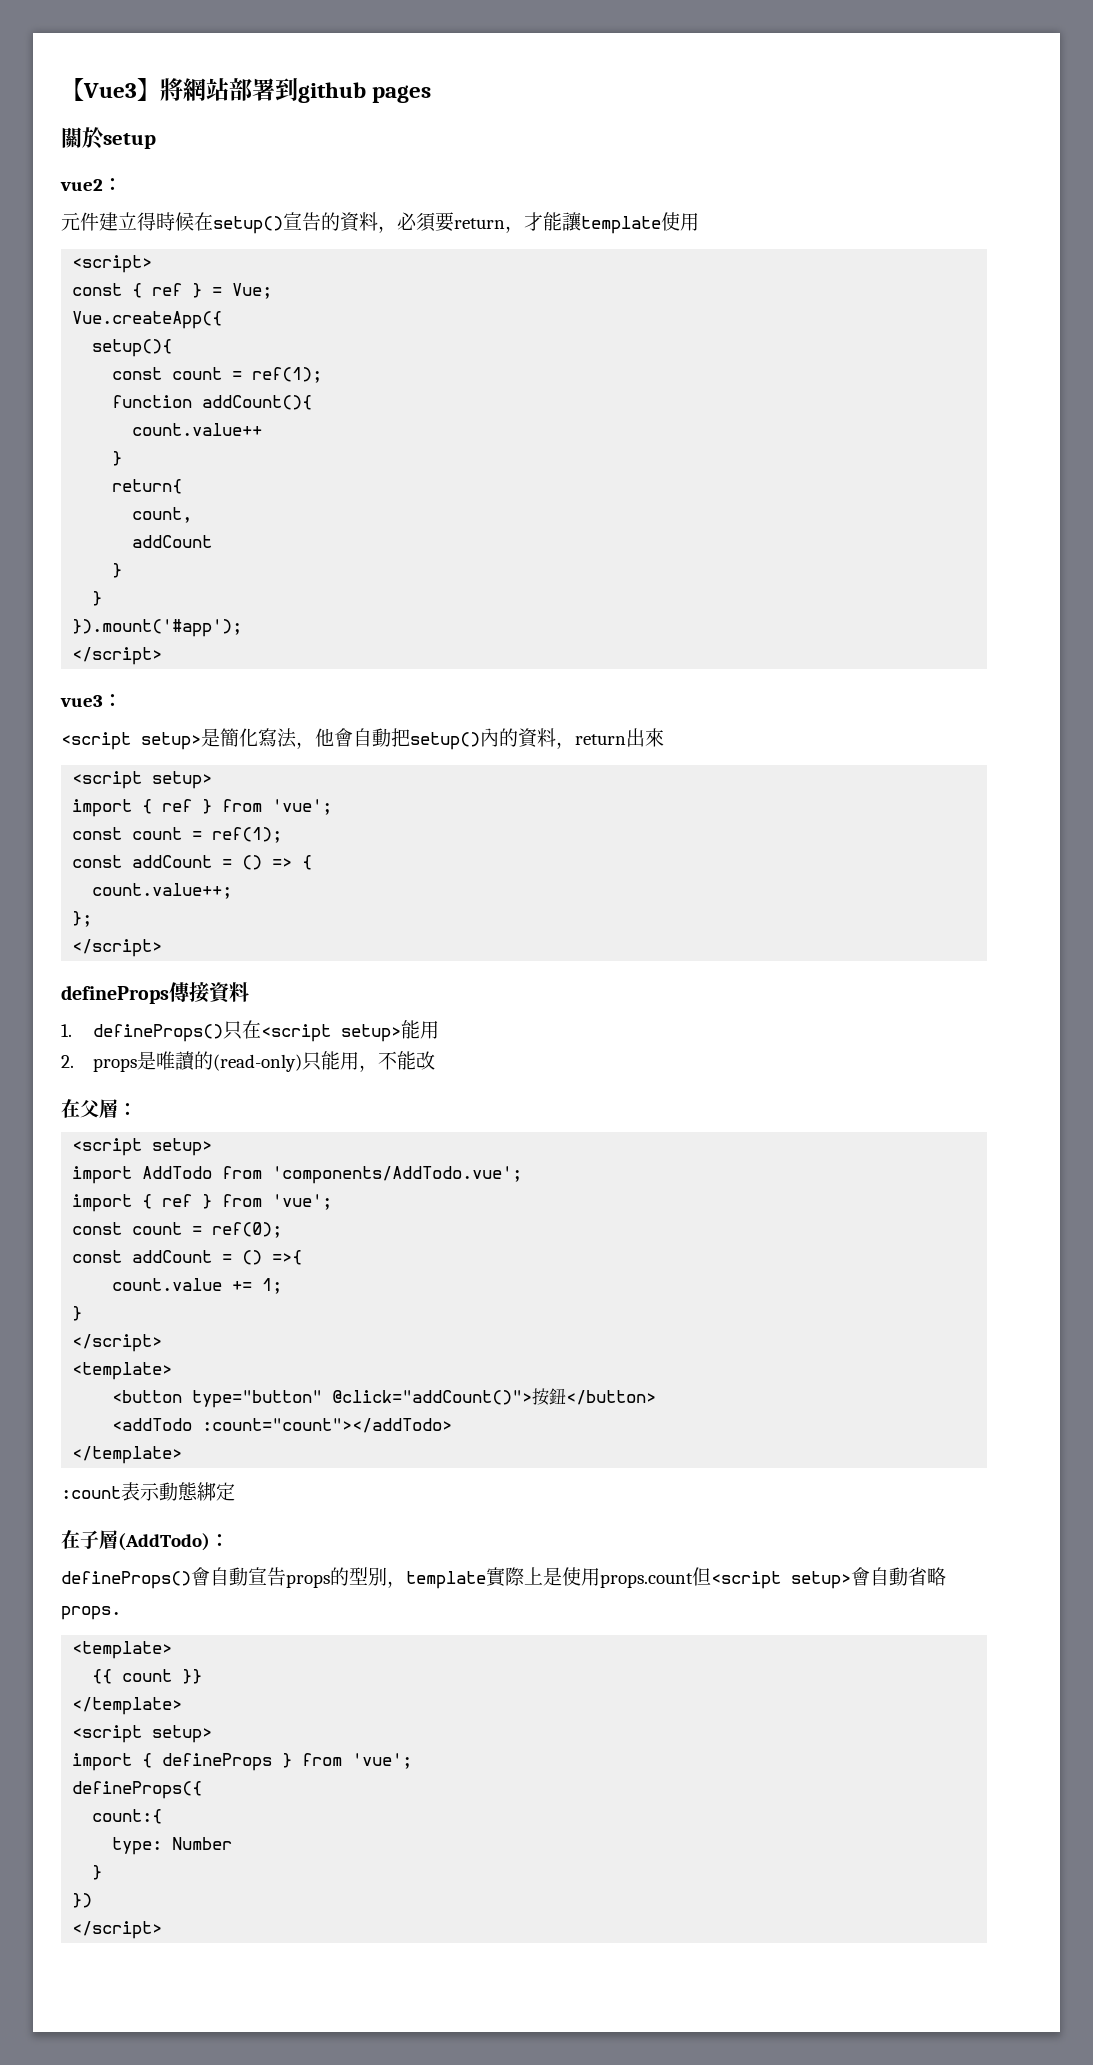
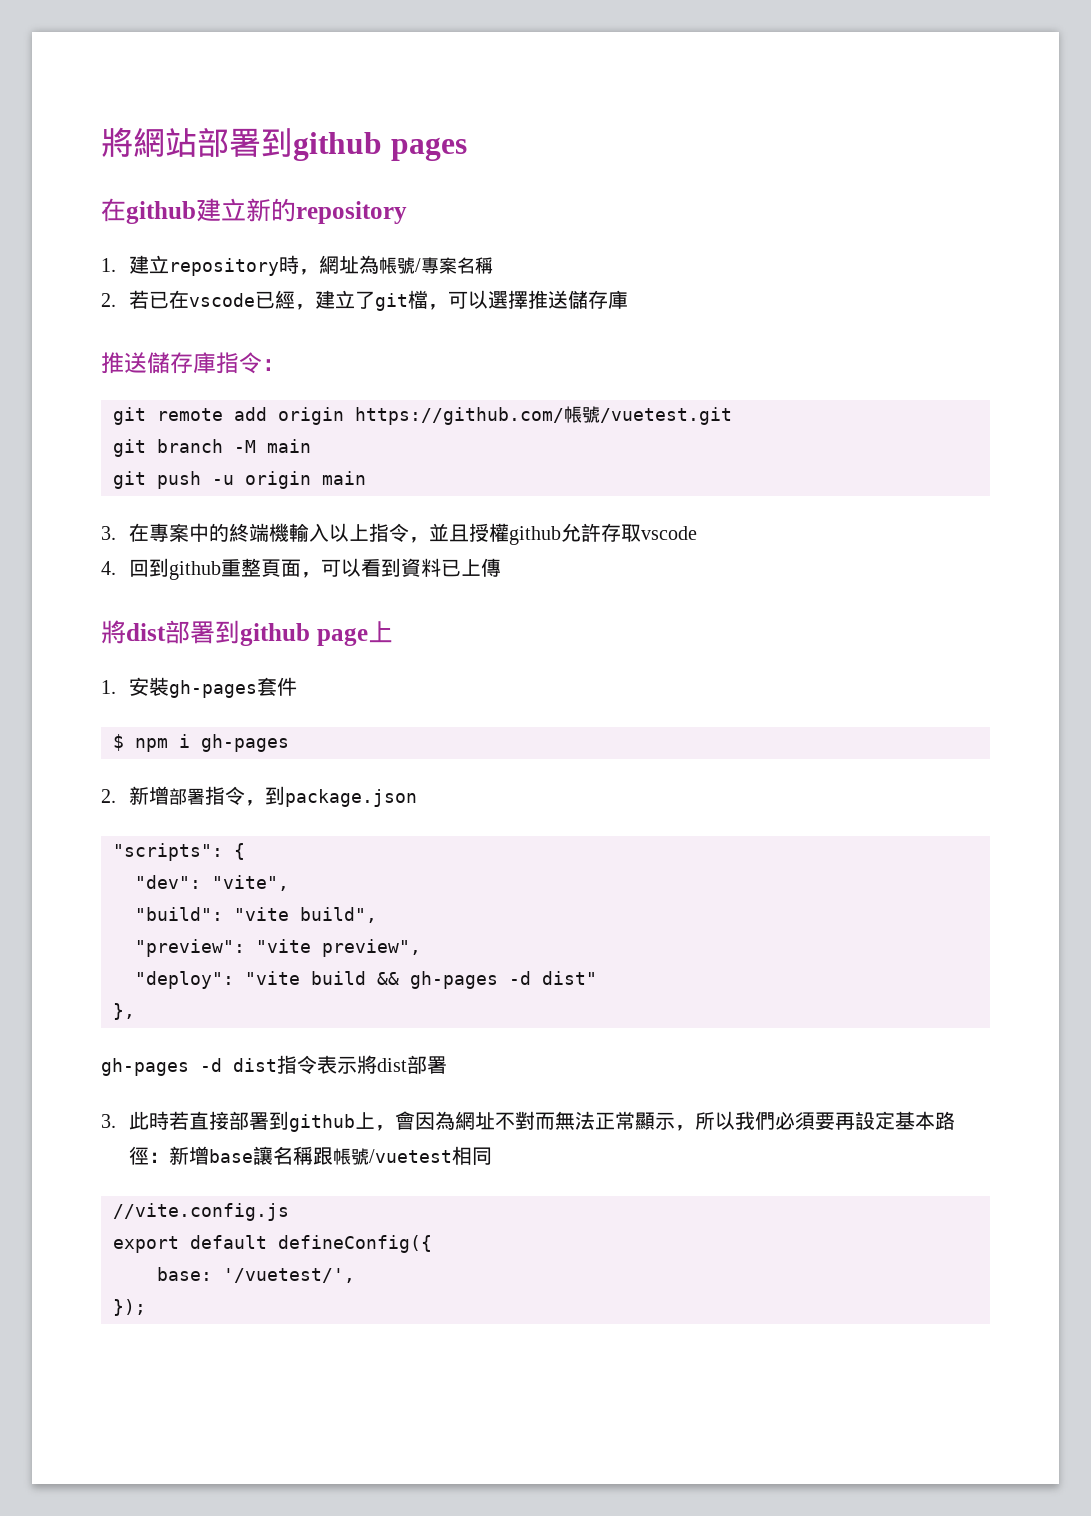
[61,78,160,101] 【Vue3】 -> (101, 142) none
[61,127,156,149] [60,178,122,191] [61,212,699,234] [72,255,153,273] [72,283,273,299] [72,311,223,329] [92,339,173,357] [112,367,323,383] [112,395,313,410] [132,423,263,436] [112,451,123,466] [112,479,183,494] [132,507,193,523] [132,535,213,548] [112,563,123,578] [92,591,103,606] [72,619,243,637] [72,647,163,665] [60,694,122,707] [61,728,664,750] [72,771,213,789] [72,799,333,817] [72,827,283,843] [72,855,313,870] [92,883,233,899] [72,911,93,927] [72,939,163,957] [61,982,249,1004] [61,1020,440,1042] [61,1051,436,1072] [61,1099,137,1118] [72,1138,213,1156] [72,1166,523,1184] [72,1194,333,1212] [72,1222,283,1238] [72,1250,303,1265] [112,1278,283,1294] [72,1306,83,1321] [72,1334,163,1352] [72,1362,173,1380] [112,1388,657,1408] [112,1418,453,1433] [72,1446,183,1464] [61,1482,235,1501] [61,1530,229,1551] [61,1567,946,1589] [61,1606,121,1620] [72,1641,173,1659] [92,1669,203,1684] [72,1697,183,1715] [72,1725,213,1743] [72,1753,413,1771] [72,1781,203,1799] [92,1809,163,1824] [112,1837,233,1855] [92,1865,103,1880] [72,1893,93,1908] [72,1921,163,1939] 關於setup // vue2： // 元件建立得時候在setup()宣告的資料，必須要return，才能讓template使用 // <script> // const { ref } = Vue; // Vue.createApp({ // setup(){ // const count = ref(1); // function addCount(){ // count.value++ // } // return{ // count, // addCount // } // } // }).mount('#app'); // </script> // vue3： // <script setup>是簡化寫法，他會自動把setup()內的資料，return出來 // <script setup> // import { ref } from 'vue'; // const count = ref(1); // const addCount = () => { // count.value++; // }; // </script> // defineProps傳接資料 // 1. defineProps()只在<script setup>能用 // 2. props是唯讀的(read-only)只能用，不能改 // 在父層： // <script setup> // import AddTodo from 'components/AddTodo.vue'; // import { ref } from 'vue'; // const count = ref(0); // const addCount = () =>{ // count.value += 1; // } // </script> // <template> // <button type="button" @click="addCount()">按鈕</button> // <addTodo :count="count"></addTodo> // </template> // :count表示動態綁定 // 在子層(AddTodo)： // defineProps()會自動宣告props的型別，template實際上是使用props.count但<script setup>會自動省略props. // <template> // {{ count }} // </template> // <script setup> // import { defineProps } from 'vue'; // defineProps({ // count:{ // type: Number // } // }) // </script> -> [101,198,407,224] [101,255,494,276] [101,290,629,311] [101,352,285,374] [113,406,732,425] [113,439,311,457] [113,471,366,489] [101,523,698,545] [101,558,502,580] [101,620,393,646] [101,677,298,698] [113,734,289,752] [101,786,418,807] [113,843,245,861] [135,875,289,891] [135,907,377,923] [135,939,421,957] [135,971,597,989] [113,1003,135,1020] [101,1055,447,1076] [101,1111,956,1132] [129,1146,493,1165] [113,1203,289,1221] [113,1235,432,1253] [157,1267,355,1283] [113,1299,146,1316] 在github建立新的repository // 1.建立repository時，網址為帳號/專案名稱 // 2.若已在vscode已經，建立了git檔，可以選擇推送儲存庫 // 推送儲存庫指令： // git remote add origin https://github.com/帳號/vuetest.git // git branch -M main // git push -u origin main // 3.在專案中的終端機輸入以上指令，並且授權github允許存取vscode // 4.回到github重整頁面，可以看到資料已上傳 // 將dist部署到github page上 // 1.安裝gh-pages套件 // $ npm i gh-pages // 2.新增部署指令，到package.json // "scripts": { // "dev": "vite", // "build": "vite build", // "preview": "vite preview", // "deploy": "vite build && gh-pages -d dist" // }, // gh-pages -d dist指令表示將dist部署 // 3.此時若直接部署到github上，會因為網址不對而無法正常顯示，所以我們必須要再設定基本路徑：新增base讓名稱跟帳號/vuetest相同 // //vite.config.js // export default defineConfig({ // base: '/vuetest/', // });

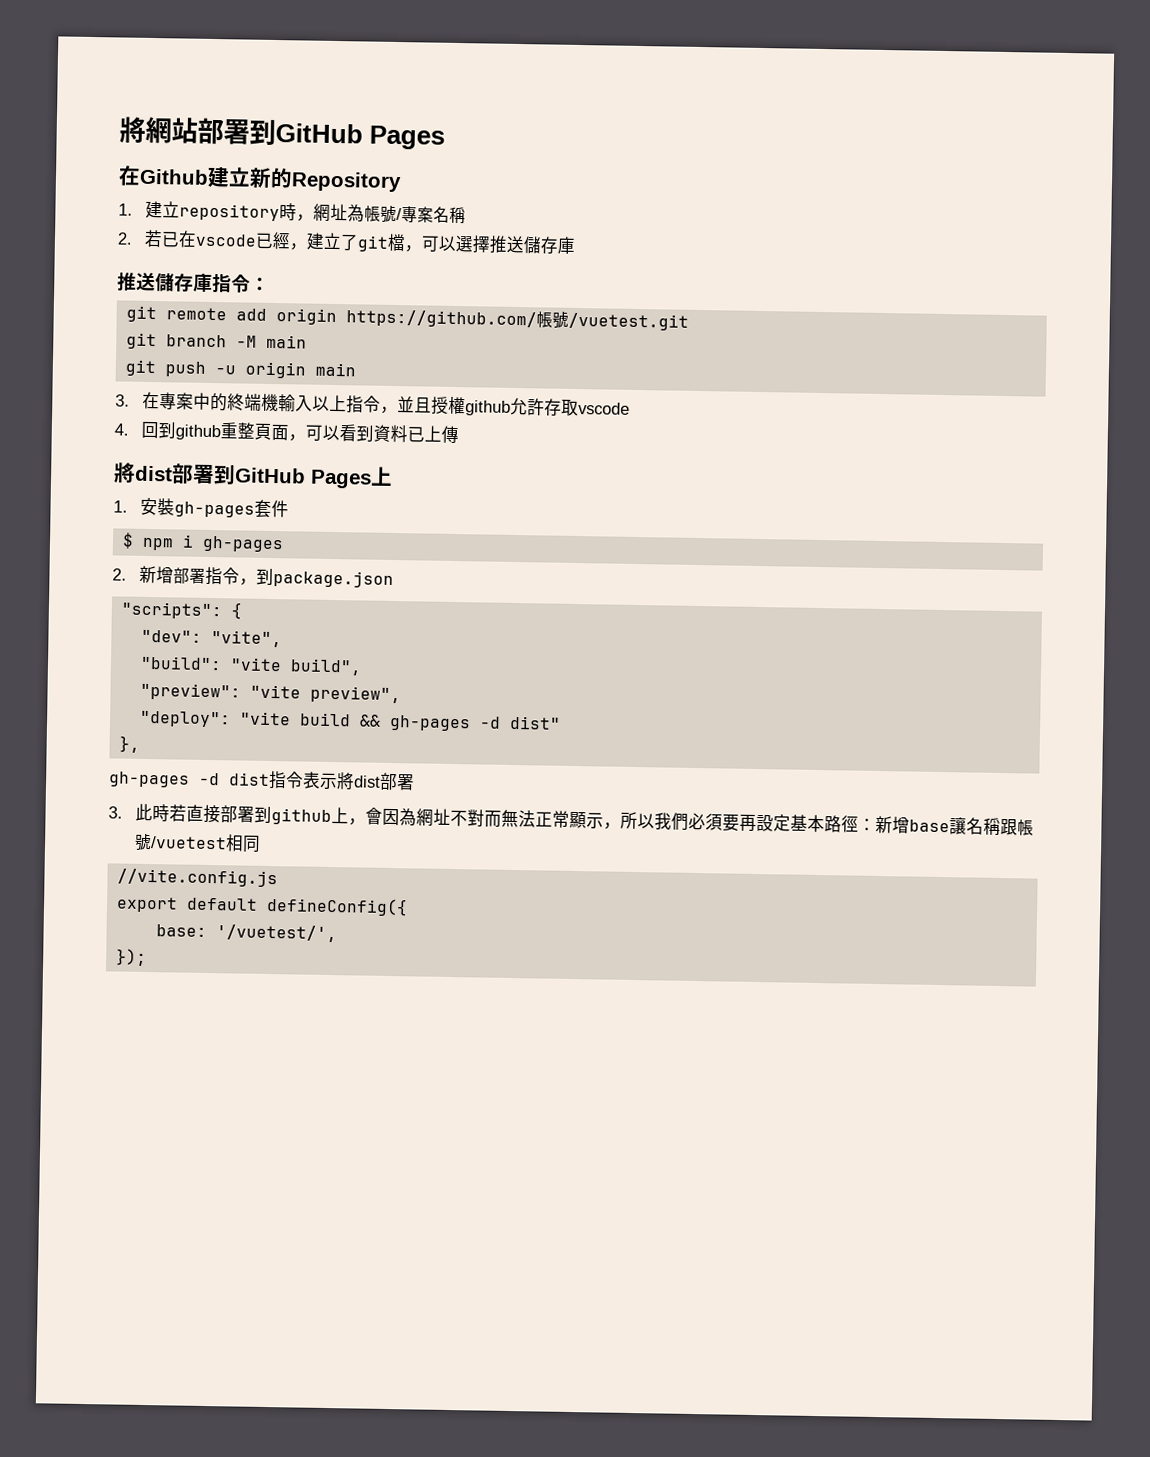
[293,132,467,161] [101,198,196,224] github pages // 在github -> [275,123,446,150] [118,165,209,186] GitHub Pages // 在Github
[296,201,407,224] repository -> [291,171,402,193] Repository
[240,623,368,646] github page -> [234,467,372,489] GitHub Pages

